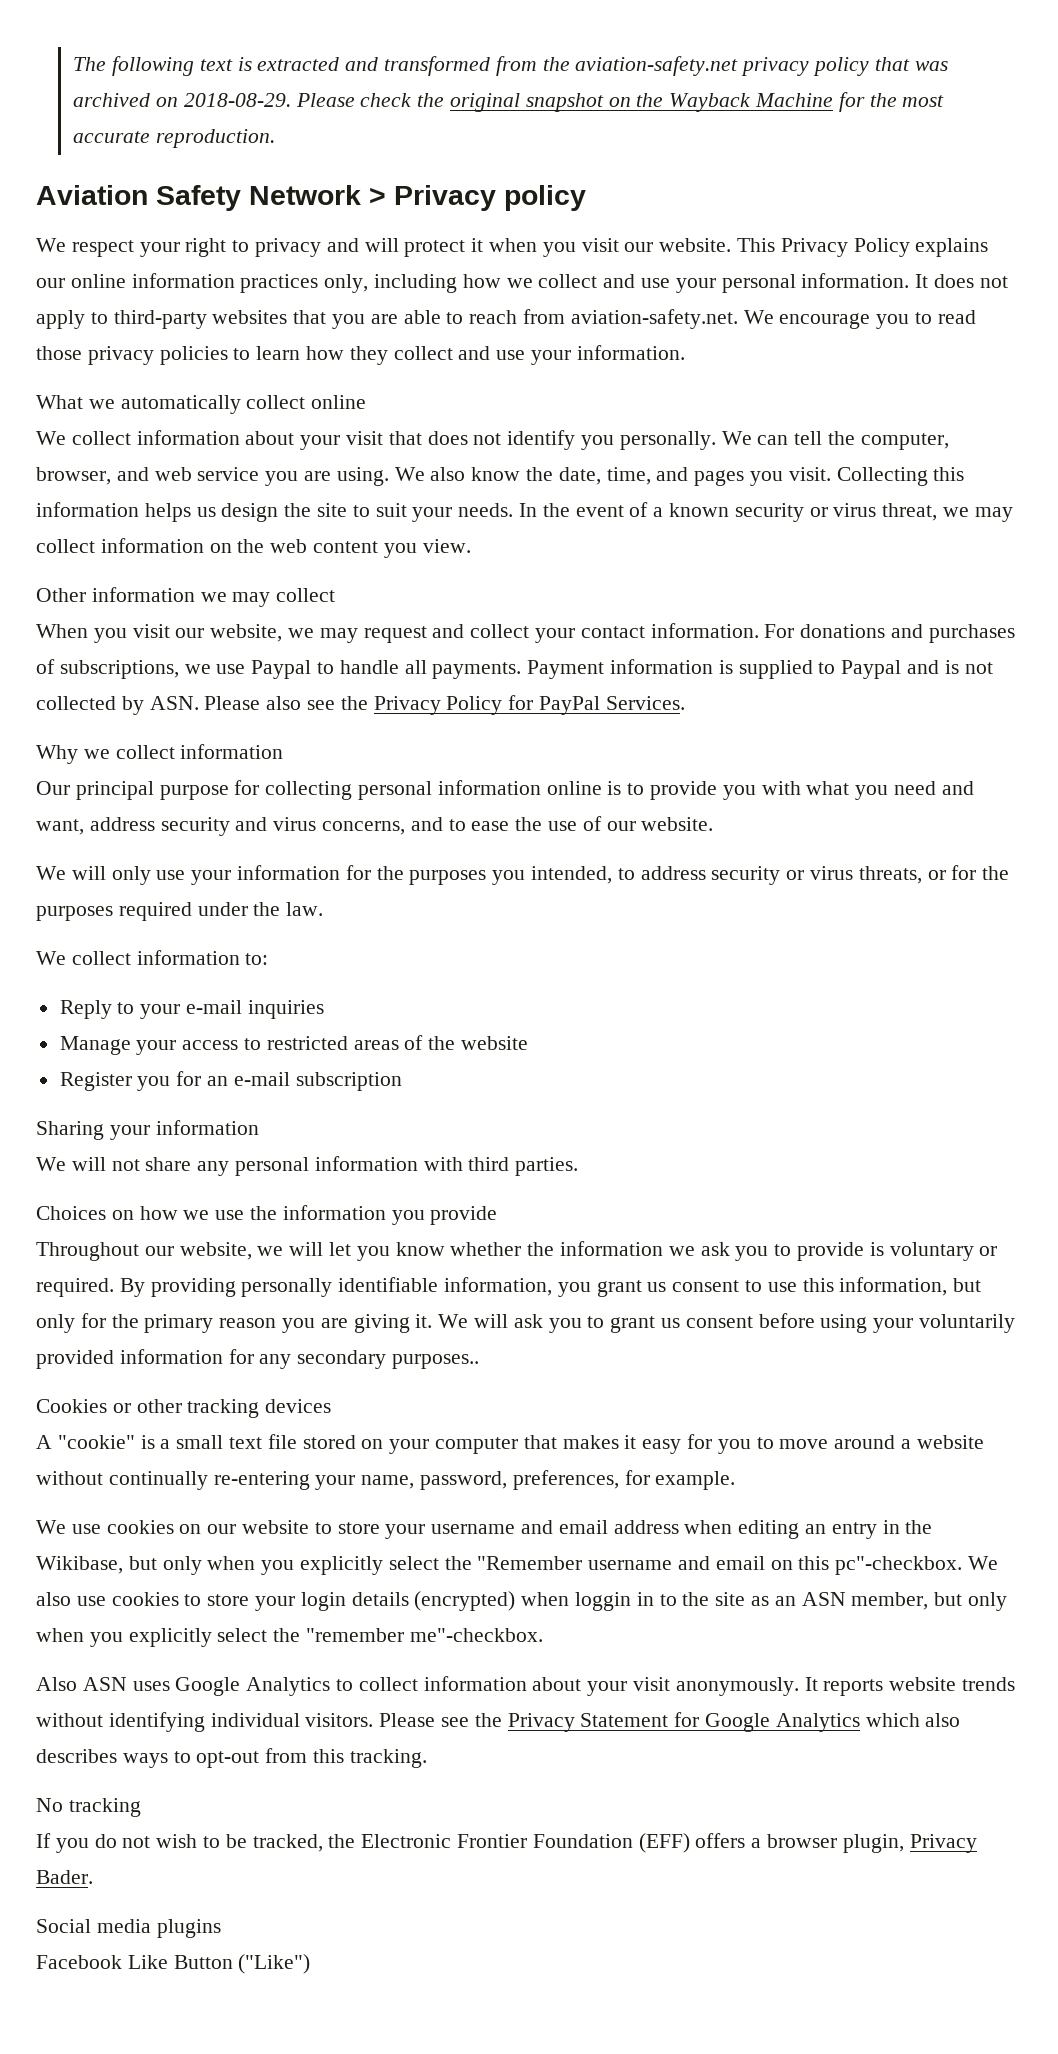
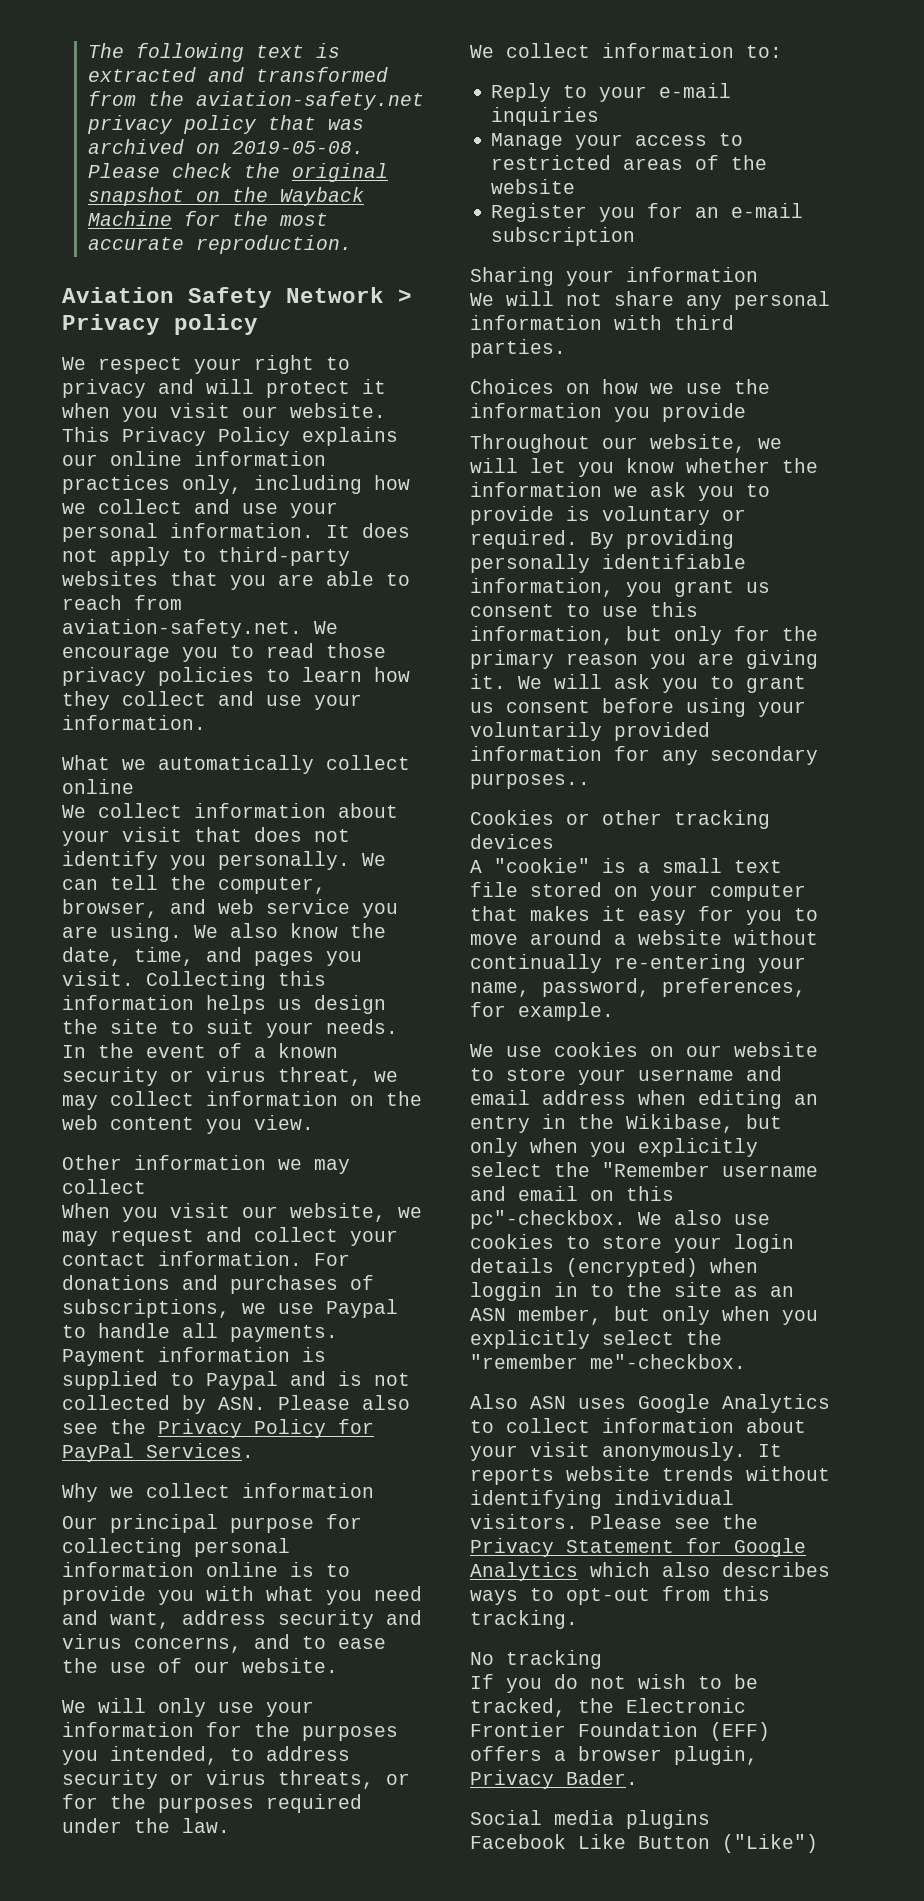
[183,93,291,107] 2018-08-29. -> [231,141,364,154] 2019-05-08.

